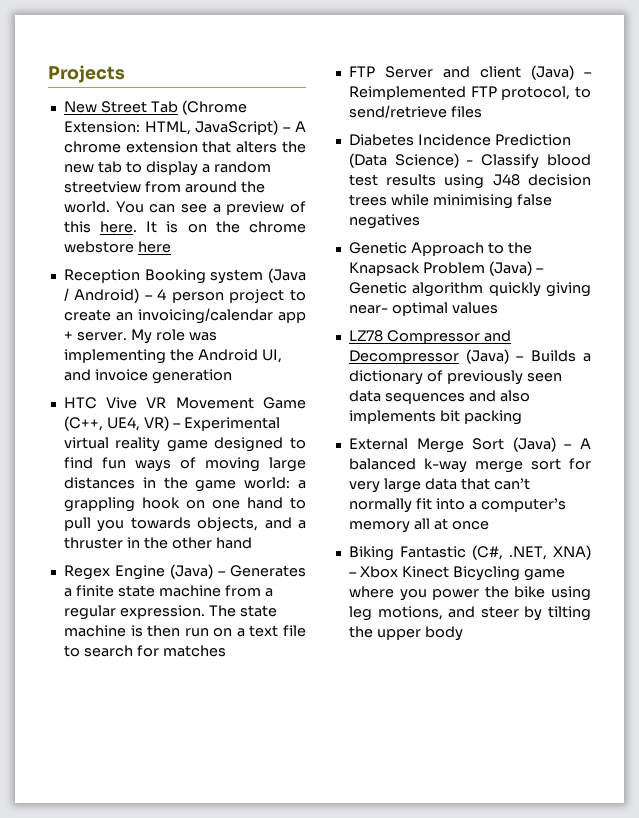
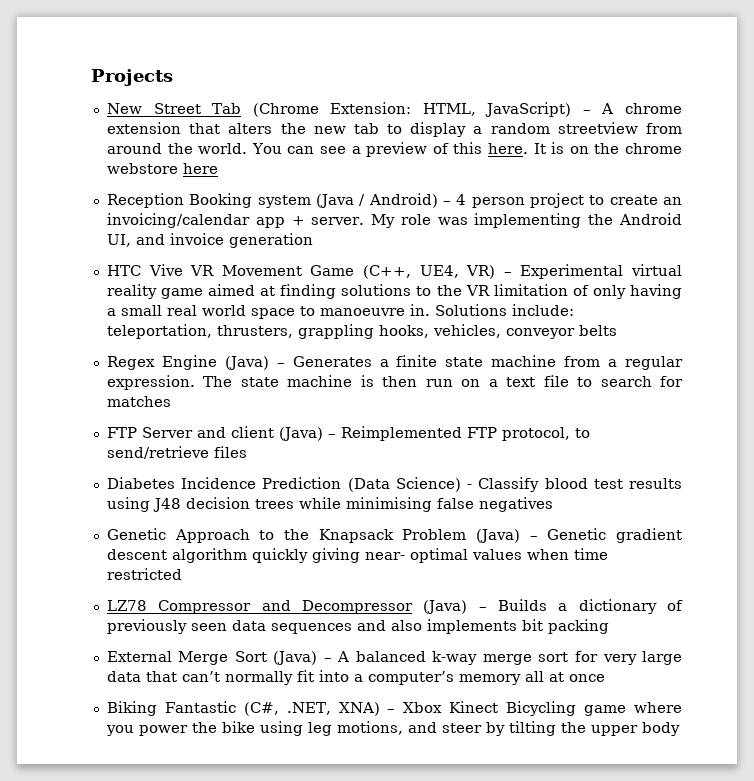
[214,437,307,452] [63,457,306,472] [63,477,306,492] [63,497,306,512] [63,517,306,532] [63,537,252,549] designed to find fun ways of moving large distances in the game world: a grappling hook on one hand to pull you towards objects, and a thruster in the other hand -> [208,284,682,299] [106,304,574,319] [106,324,617,339] aimed at finding solutions to the VR limitation of only having a small real world space to manoeuvre in. Solutions include: teleportation, thrusters, grappling hooks, vehicles, conveyor belts
(407, 288) none -> [616,528,682,543] [106,549,167,560] gradient descent
(498, 308) none -> [526,548,608,560] [106,568,182,580] when time restricted

